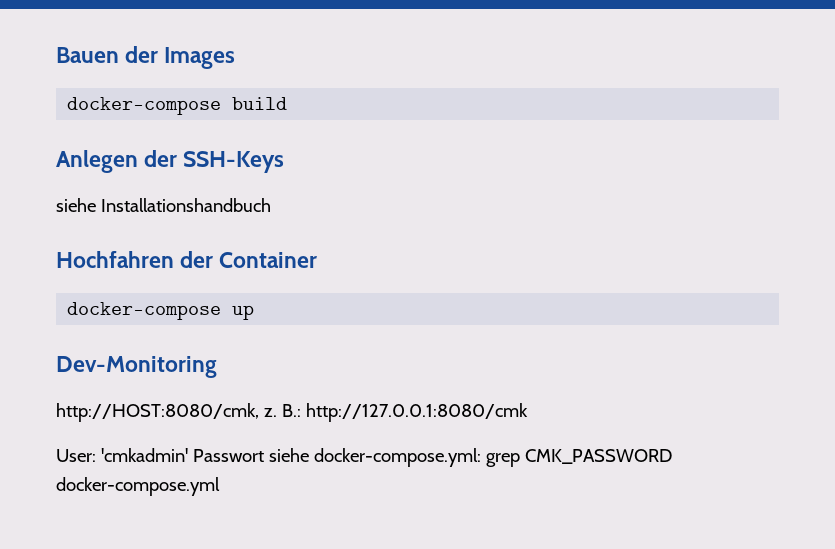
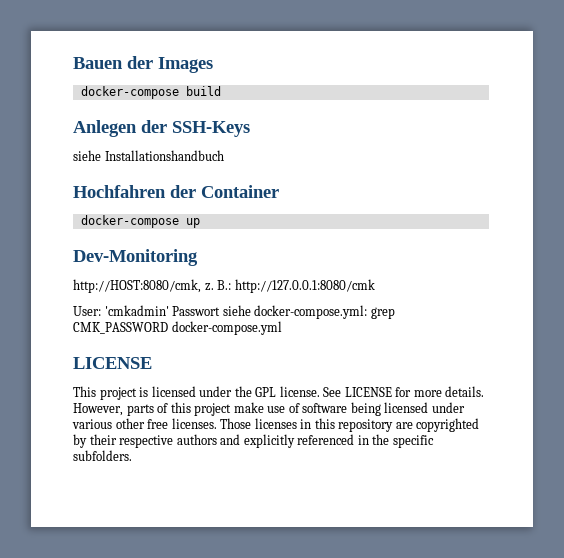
(220, 486) none -> [73,357,152,369] [73,386,485,400] [73,402,465,416] [72,418,480,432] [73,434,434,448] [73,450,132,461] // LICENSE // This project is licensed under the GPL license. See LICENSE for more details. However, parts of this project make use of software being licensed under various other free licenses. Those licenses in this repository are copyrighted by their respective authors and explicitly referenced in the specific subfolders.

